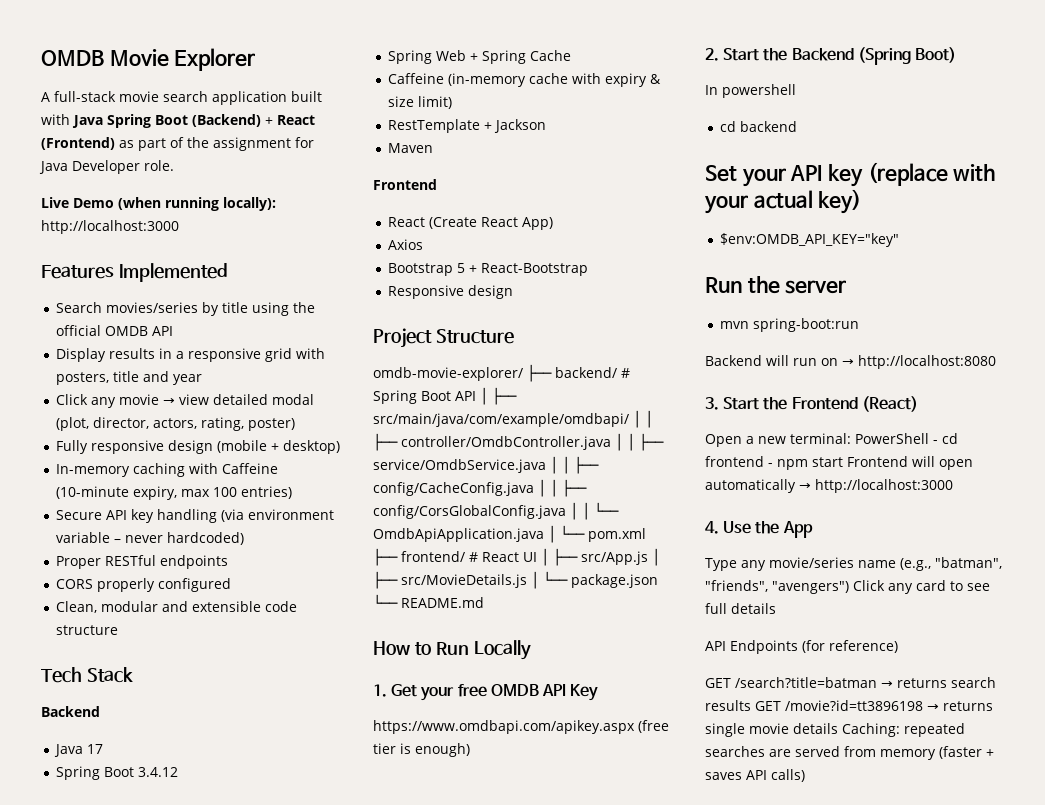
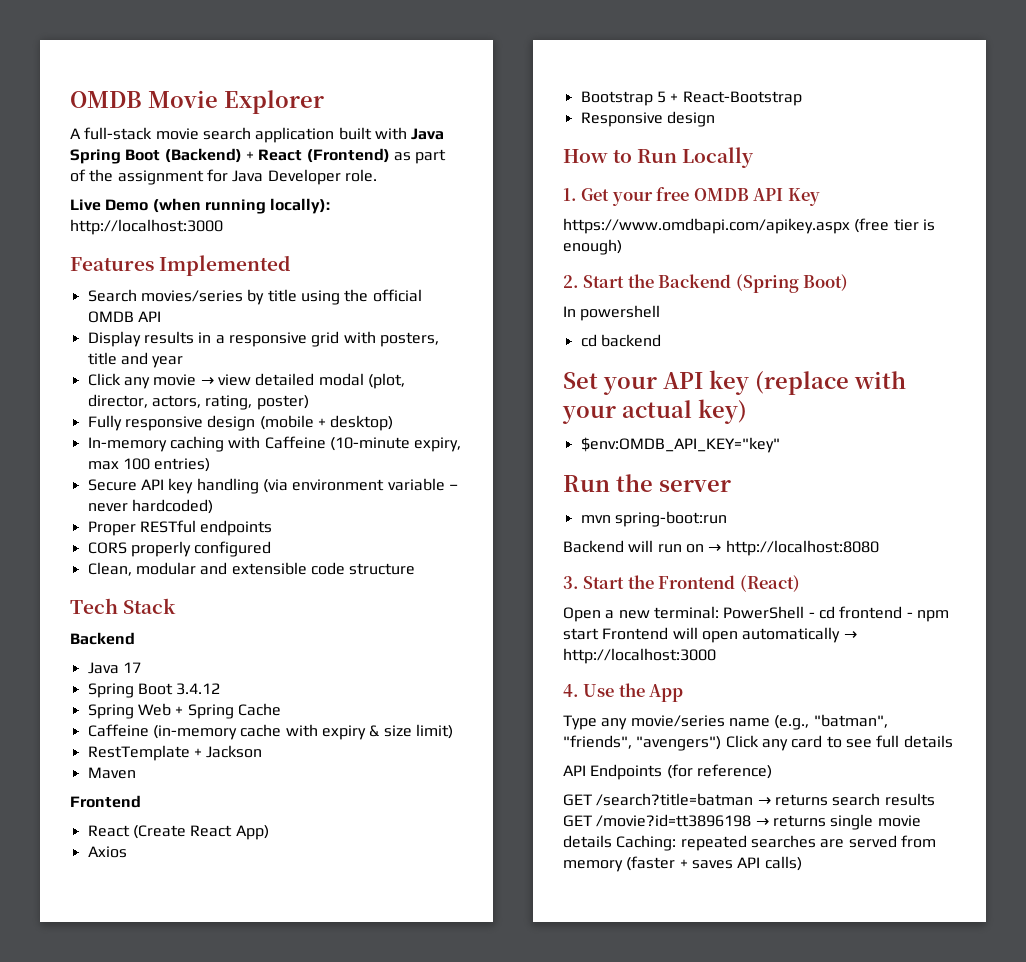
[373,328,514,348] [373,364,630,382] [373,387,517,405] [373,410,653,428] [373,433,664,451] [373,456,599,474] [373,479,587,497] [373,502,619,520] [373,525,646,543] [373,548,660,566] [373,571,658,589] [373,594,484,608] // Project Structure // omdb-movie-explorer/ ├── backend/ # Spring Boot API │ ├── src/main/java/com/example/omdbapi/ │ │ ├── controller/OmdbController.java │ │ ├── service/OmdbService.java │ │ ├── config/CacheConfig.java │ │ ├── config/CorsGlobalConfig.java │ │ └── OmdbApiApplication.java │ └── pom.xml ├── frontend/ # React UI │ ├── src/App.js │ ├── src/MovieDetails.js │ └── package.json └── README.md -> (715, 119) none

